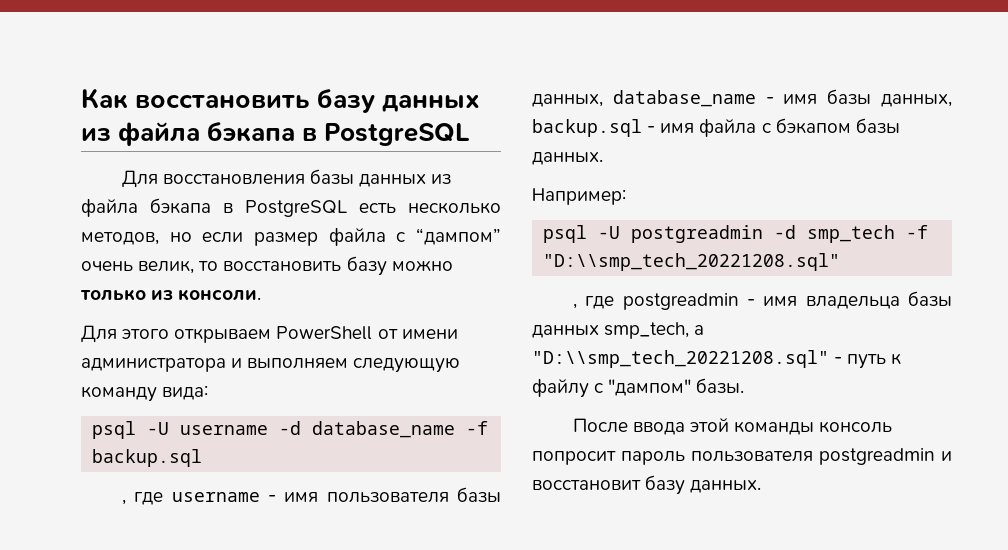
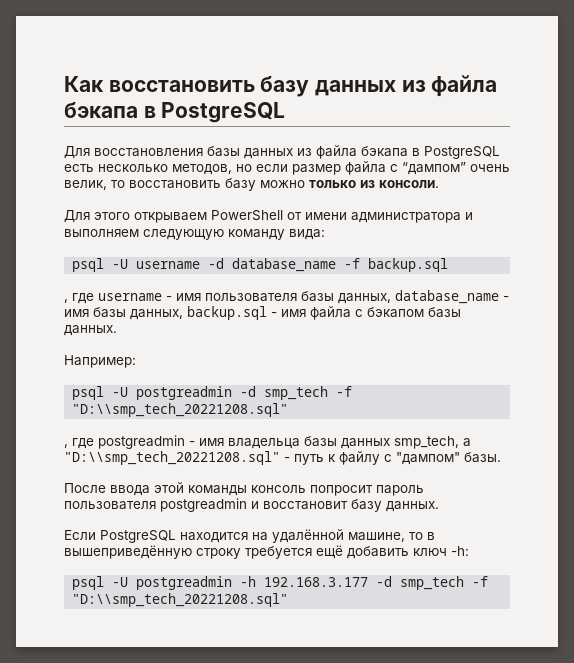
(762, 486) none -> [64,529,435,543] [64,545,469,559] [72,576,489,590] [72,593,289,607] // Если PostgreSQL находится на удалённой машине, то в вышеприведённую строку требуется ещё добавить ключ -h: // psql -U postgreadmin -h 192.168.3.177 -d smp_tech -f "D:\\smp_tech_20221208.sql"

